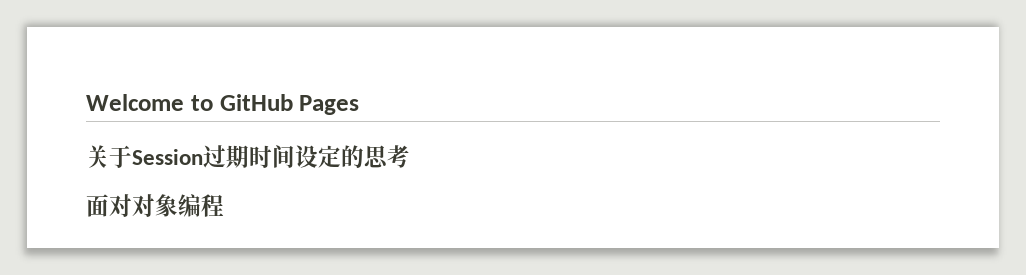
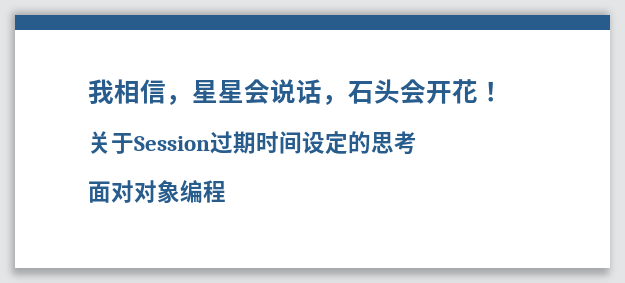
[86,94,360,115] Welcome to GitHub Pages -> [88,79,504,105] 我相信，星星会说话，石头会开花！

